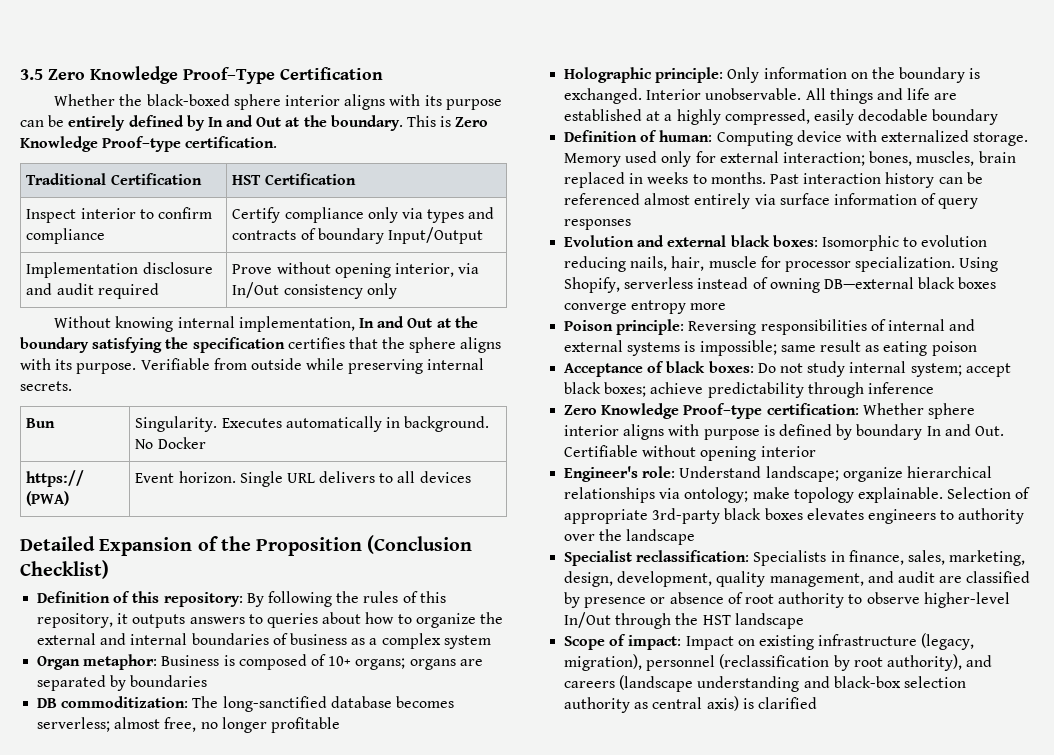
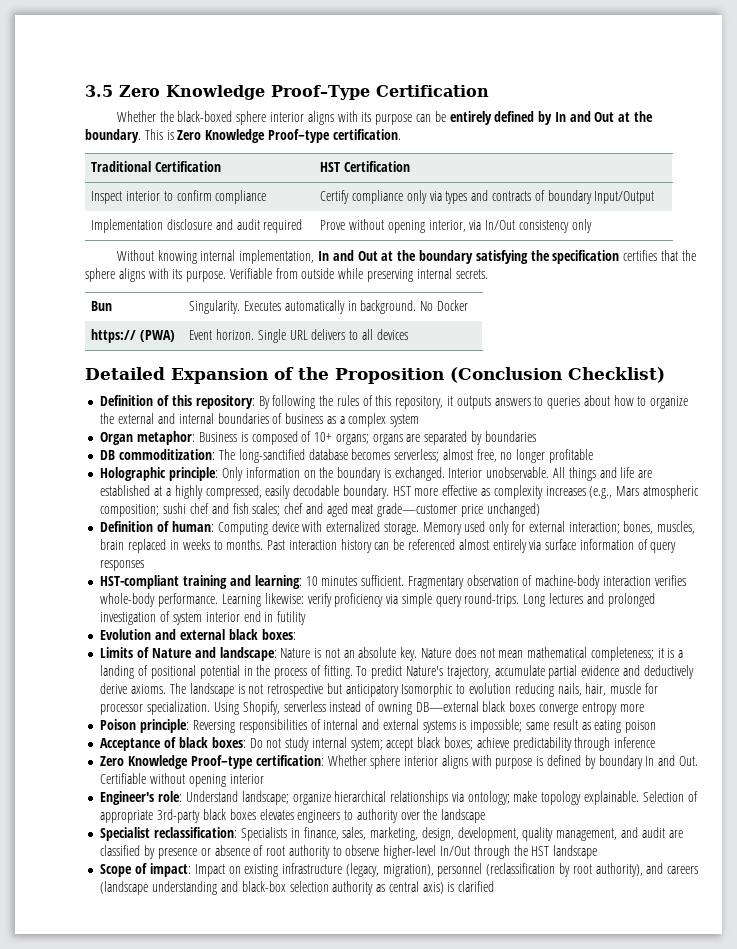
[932,109,999,125] boundary -> [342,485,699,499] [100,503,540,517] boundary. HST more effective as complexity increases (e.g., Mars atmospheric composition; sushi chef and fish scales; chef and aged meat grade—customer price unchanged)
(632, 224) none -> [100,575,686,589] [100,593,655,607] [100,611,307,625] // HST-compliant training and learning: 10 minutes sufficient. Fragmentary observation of machine-body interaction verifies whole-body performance. Learning likewise: verify proficiency via simple query round-trips. Long lectures and prolonged investigation of system interior end in futility
(818, 241) none -> [100,647,684,661] [100,665,694,679] [100,683,399,697] // Limits of Nature and landscape: Nature is not an absolute key. Nature does not mean mathematical completeness; it is a landing of positional potential in the process of fitting. To predict Nature's trajectory, accumulate partial evidence and deductively derive axioms. The landscape is not retrospective but anticipatory

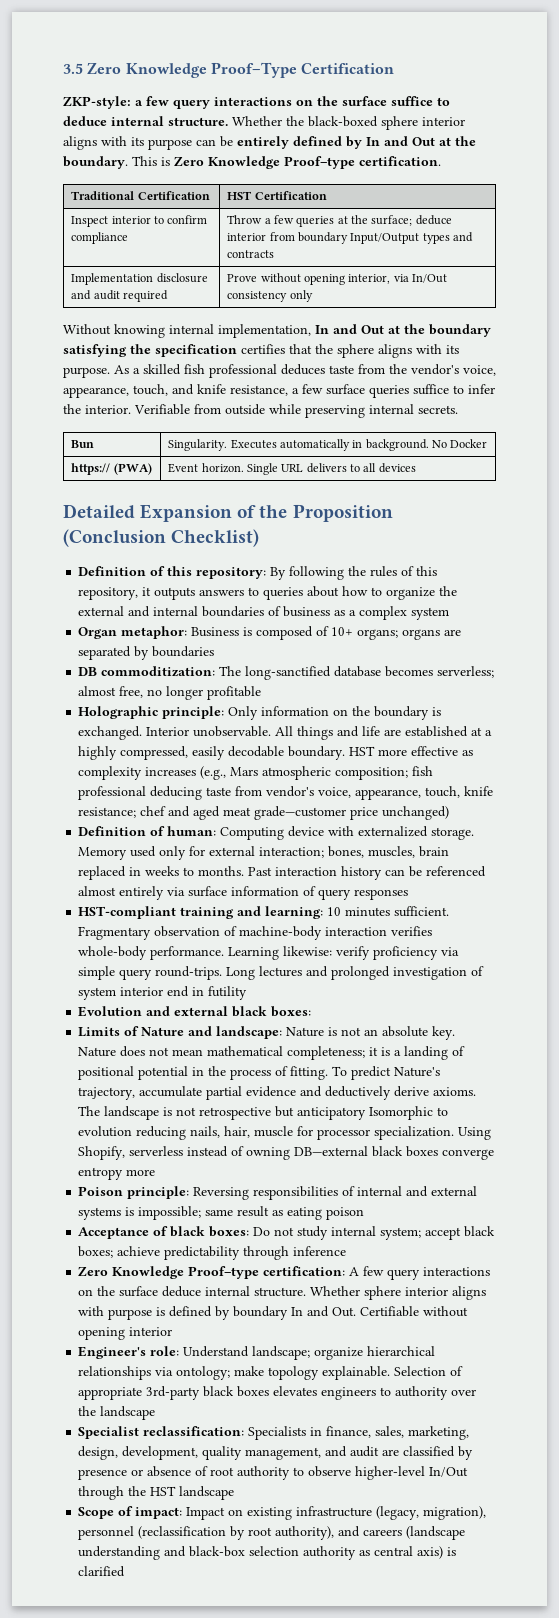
(489, 91) none -> [63,96,450,109] [63,116,228,126] ZKP-style: a few query interactions on the surface suffice to deduce internal structure.
[320,190,442,204] Certify compliance only via -> [227,215,452,227] [227,232,420,244] Throw a few queries at the surface; deduce interior from boundary Input/Output
[534,190,655,204] of boundary Input/Output -> (275, 254) none
(227, 276) none -> [114,364,496,378] [63,384,495,398] [63,404,131,414] As a skilled fish professional deduces taste from the vendor's voice, appearance, touch, and knife resistance, a few surface queries suffice to infer the interior.
[163,503,281,516] sushi chef and fish scales; -> [412,766,434,776] [78,786,494,800] [78,807,137,818] fish professional deducing taste from vendor's voice, appearance, touch, knife resistance;
(324, 760) none -> [349,1266,491,1280] [78,1286,307,1297] A few query interactions on the surface deduce internal structure.

